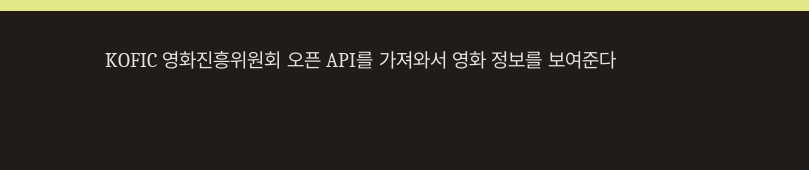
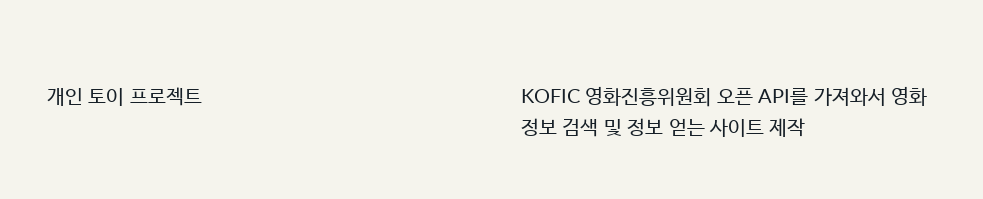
(105, 60) none -> [47,87,202,106] 개인 토이 프로젝트 //
[491,51,617,69] 정보를 보여준다 -> [521,118,806,137] 정보 검색 및 정보 얻는 사이트 제작

